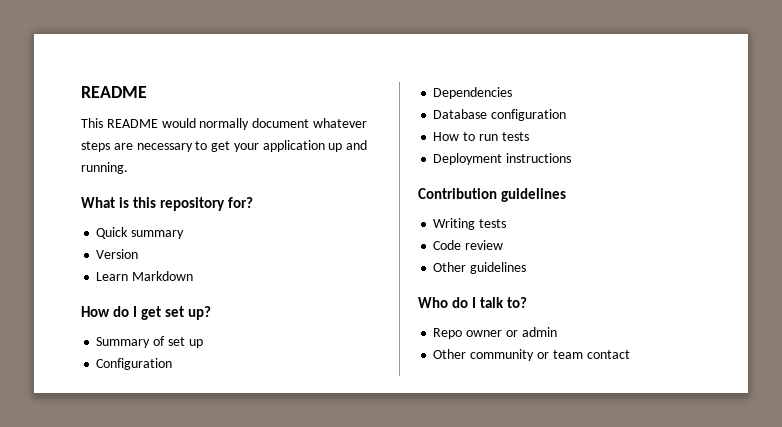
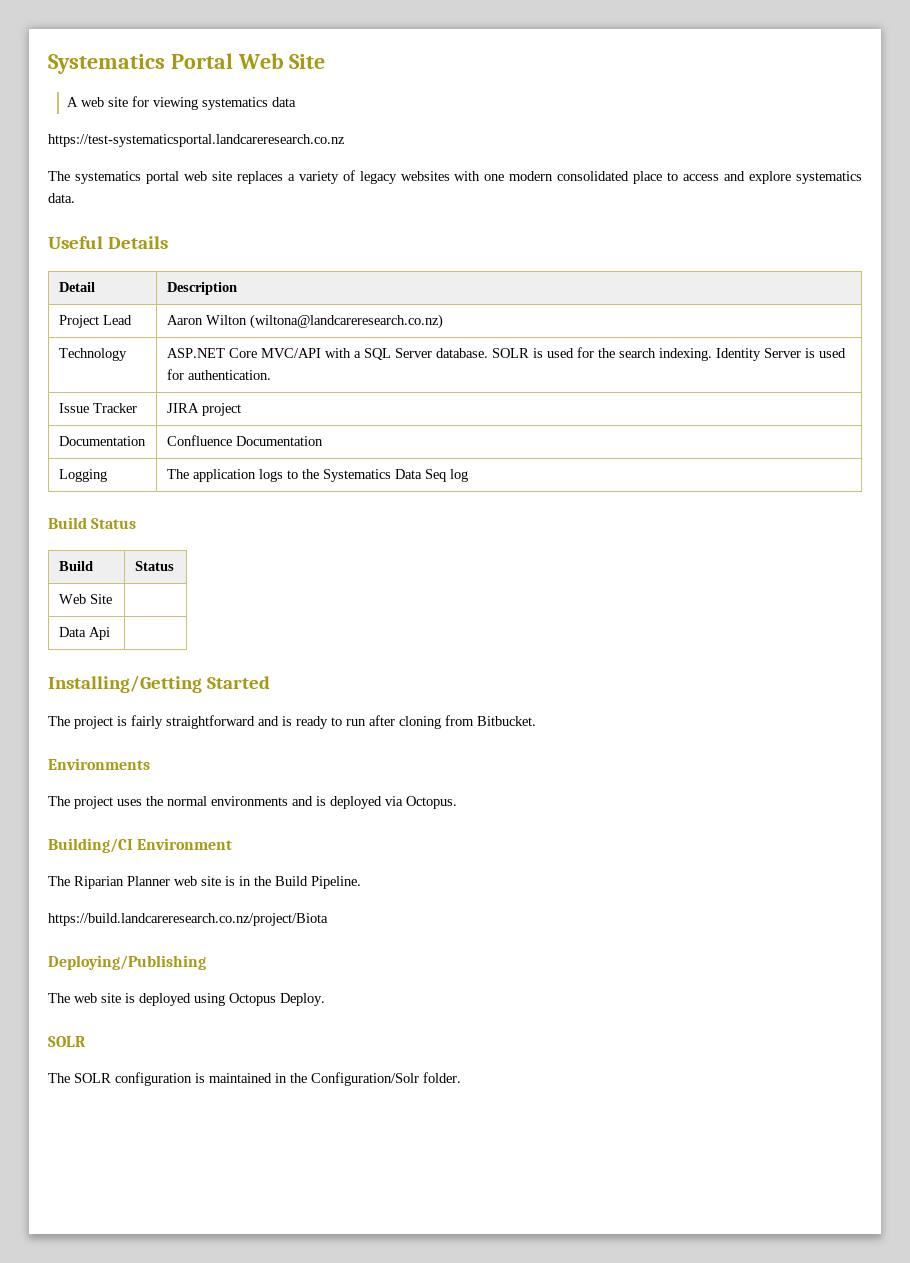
[81,86,147,98] [81,118,367,130] [81,140,368,152] [81,162,128,174] [81,197,254,211] [96,227,185,239] [96,249,139,259] [96,271,194,281] [81,306,212,320] [96,336,203,348] [96,358,173,370] [433,87,513,99] [433,109,567,121] [433,132,529,141] [433,153,572,165] [418,188,567,202] [433,218,507,230] [433,240,504,250] [433,262,527,274] [418,297,528,308] [433,327,557,339] [433,349,630,361] README // This README would normally document whatever steps are necessary to get your application up and running. // What is this repository for? // Quick summary // Version // Learn Markdown // How do I get set up? // Summary of set up // Configuration // Dependencies // Database configuration // How to run tests // Deployment instructions // Contribution guidelines // Writing tests // Code review // Other guidelines // Who do I talk to? // Repo owner or admin // Other community or team contact -> [48,53,326,74] [67,96,297,110] [48,134,345,147] [48,170,863,184] [48,193,75,203] [48,236,168,249] [58,282,95,292] [166,282,237,295] [58,315,132,328] [166,314,443,329] [58,348,127,361] [166,347,846,361] [166,369,271,380] [58,403,137,413] [166,403,241,416] [58,436,146,446] [166,435,323,446] [58,469,107,482] [166,469,468,482] [48,517,137,529] [58,561,93,571] [134,561,174,571] [58,594,112,604] [58,627,110,640] [48,675,270,693] [48,715,536,729] [48,758,150,770] [48,796,457,809] [48,838,233,853] [48,876,361,889] [48,913,328,926] [48,955,206,970] [48,993,325,1006] [48,1036,86,1047] [48,1072,461,1086] Systematics Portal Web Site // A web site for viewing systematics data // https://test-systematicsportal.landcareresearch.co.nz // The systematics portal web site replaces a variety of legacy websites with one modern consolidated place to access and explore systematics data. // Useful Details // Detail | Description // Project Lead | Aaron Wilton (wiltona@landcareresearch.co.nz) // Technology | ASP.NET Core MVC/API with a SQL Server database. SOLR is used for the search indexing. Identity Server is used for authentication. // Issue Tracker | JIRA project // Documentation | Confluence Documentation // Logging | The application logs to the Systematics Data Seq log // Build Status // Build | Status // Web Site | // Data Api | // Installing/Getting Started // The project is fairly straightforward and is ready to run after cloning from Bitbucket. // Environments // The project uses the normal environments and is deployed via Octopus. // Building/CI Environment // The Riparian Planner web site is in the Build Pipeline. // https://build.landcareresearch.co.nz/project/Biota // Deploying/Publishing // The web site is deployed using Octopus Deploy. // SOLR // The SOLR configuration is maintained in the Configuration/Solr folder.

